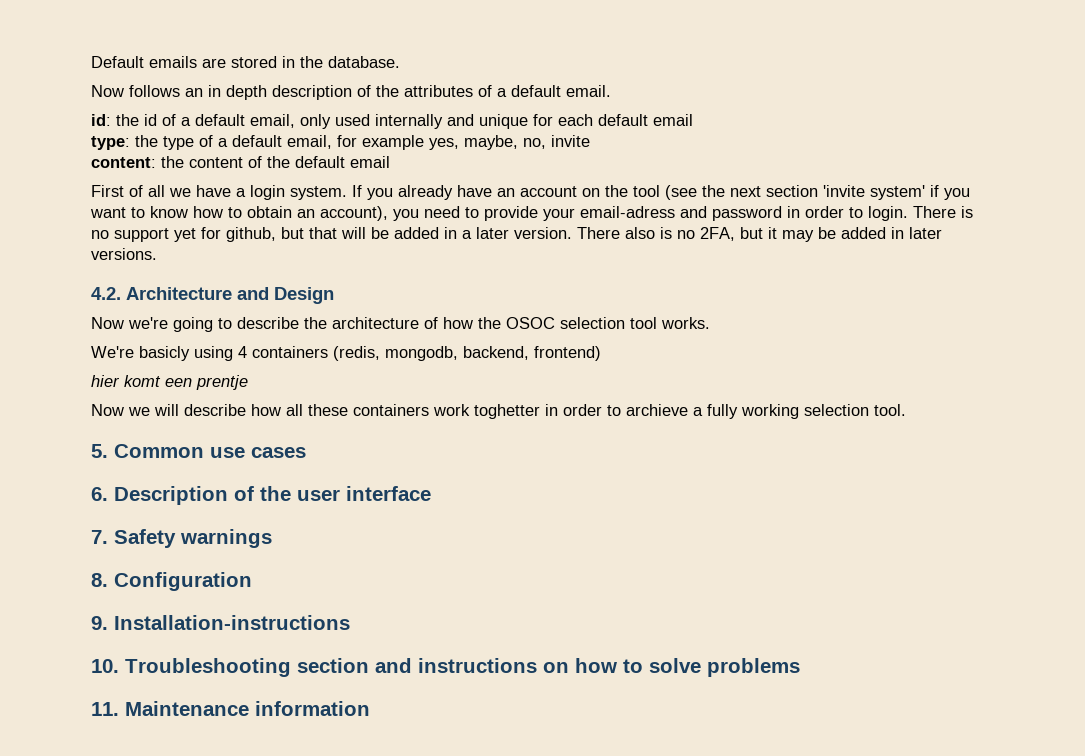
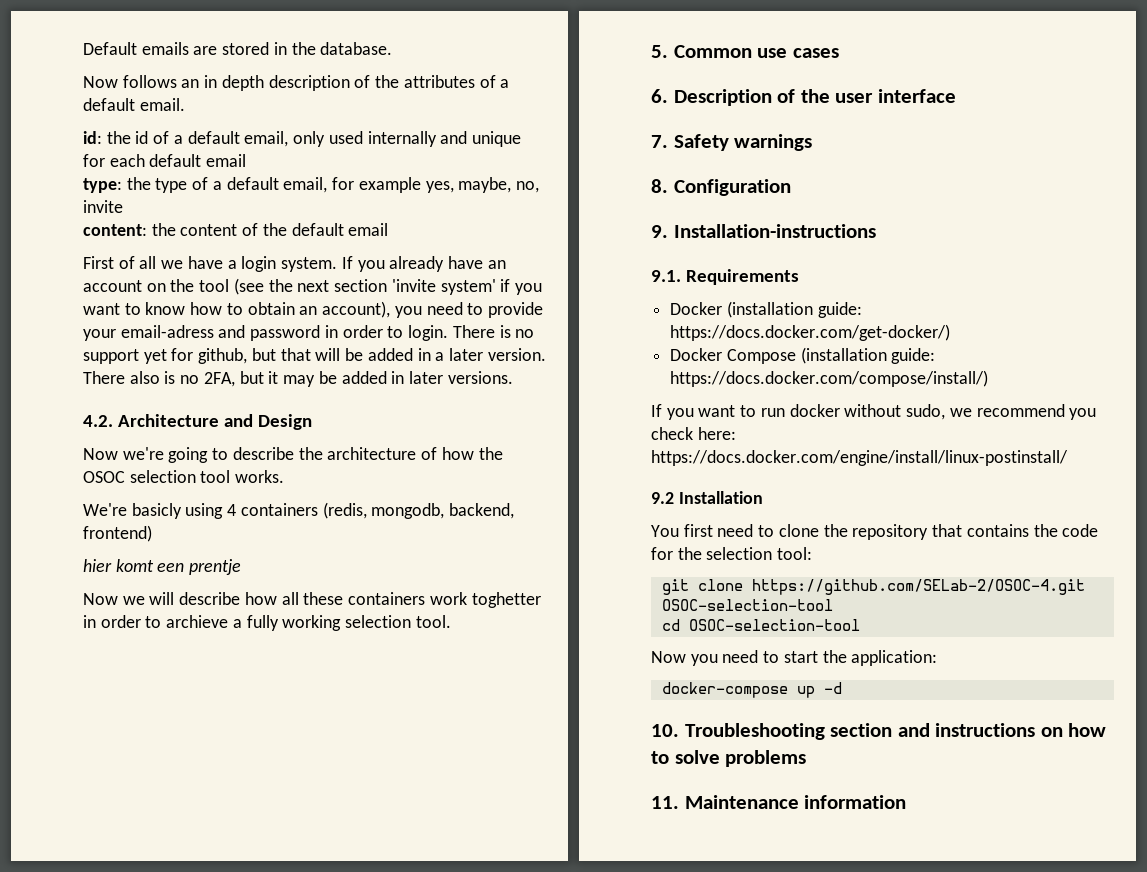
(350, 622) none -> [651,269,800,285] [670,301,862,318] [670,324,951,341] [670,347,936,364] [670,370,989,387] [651,404,1097,420] [651,427,736,440] [651,450,1068,466] [651,491,763,504] [651,524,1099,540] [651,547,813,560] [661,579,1085,595] [661,599,833,611] [661,619,860,631] [651,650,938,666] [661,682,842,698] // 9.1. Requirements // Docker (installation guide: https://docs.docker.com/get-docker/) // Docker Compose (installation guide: https://docs.docker.com/compose/install/) // If you want to run docker without sudo, we recommend you check here: https://docs.docker.com/engine/install/linux-postinstall/ // 9.2 Installation // You first need to clone the repository that contains the code for the selection tool: // git clone https://github.com/SELab-2/OSOC-4.git OSOC-selection-tool // cd OSOC-selection-tool // Now you need to start the application: // docker-compose up -d

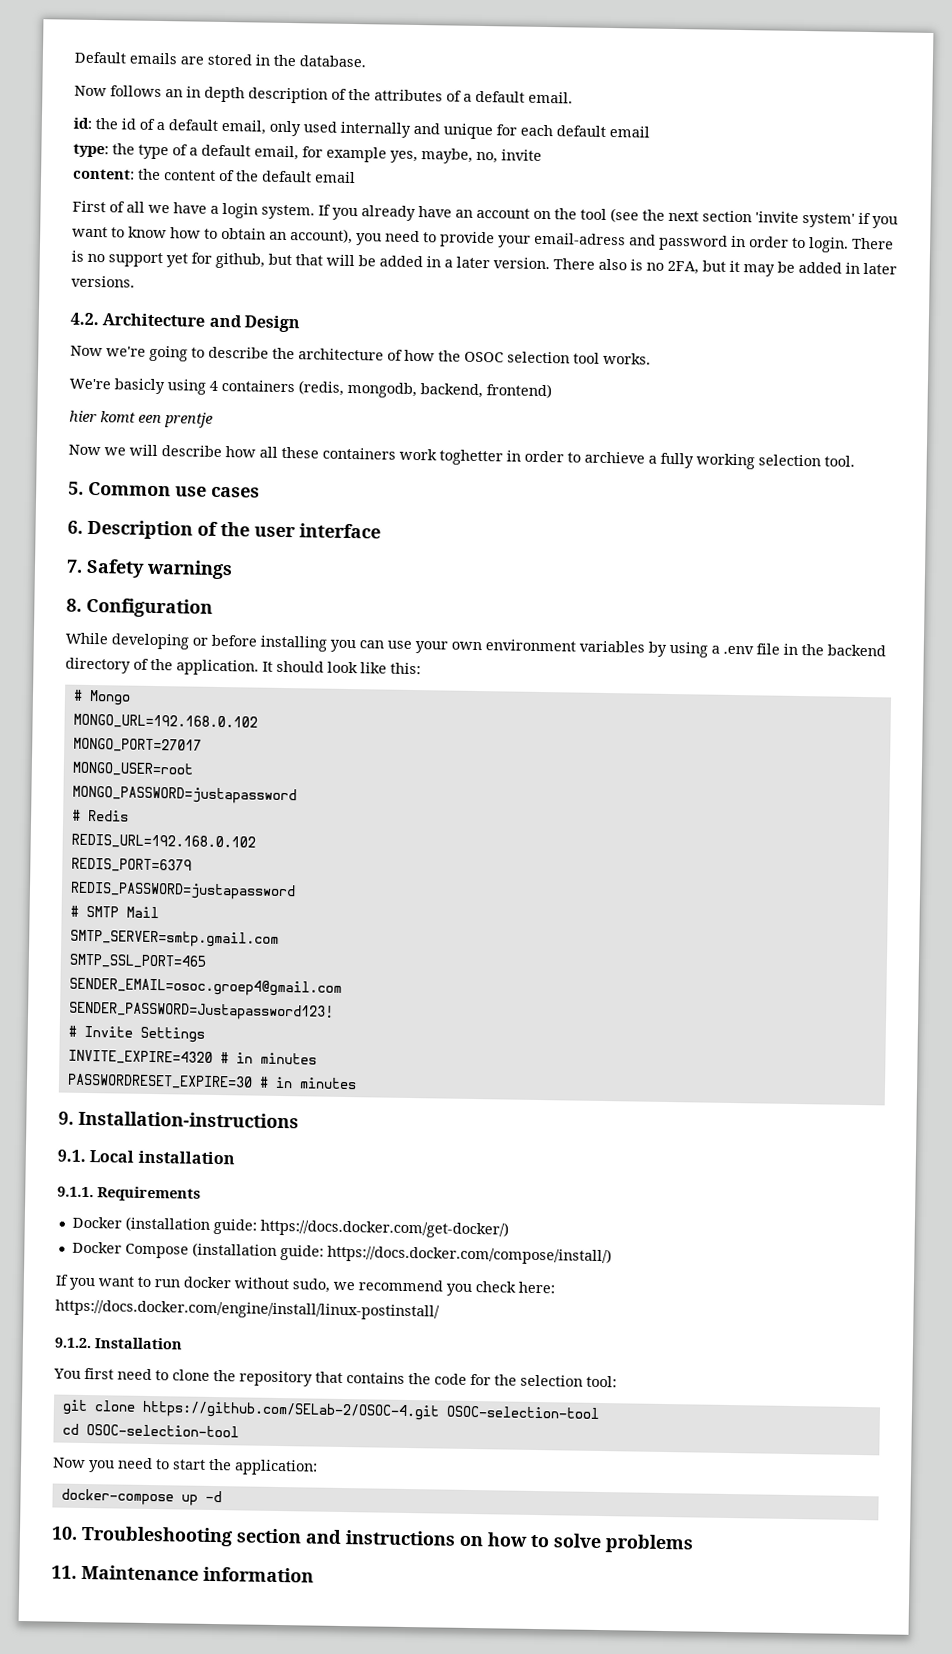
(791, 187) none -> [65,632,886,658] [65,657,421,676] [72,689,131,706] [72,713,258,730] [72,737,202,753] [71,761,193,777] [71,785,297,805] [71,809,129,822] [70,833,256,850] [70,857,192,873] [69,881,296,901] [69,905,159,919] [69,929,279,948] [68,953,206,969] [68,977,342,997] [68,1001,334,1021] [67,1025,205,1043] [67,1049,317,1065] [66,1073,357,1090] // While developing or before installing you can use your own environment variables by using a .env file in the backend directory of the application. It should look like this: // # Mongo // MONGO_URL=192.168.0.102 // MONGO_PORT=27017 // MONGO_USER=root // MONGO_PASSWORD=justapassword // # Redis // REDIS_URL=192.168.0.102 // REDIS_PORT=6379 // REDIS_PASSWORD=justapassword // # SMTP Mail // SMTP_SERVER=smtp.gmail.com // SMTP_SSL_PORT=465 // SENDER_EMAIL=osoc.groep4@gmail.com // SENDER_PASSWORD=Justapassword123! // # Invite Settings // INVITE_EXPIRE=4320 # in minutes // PASSWORDRESET_EXPIRE=30 # in minutes
(681, 276) none -> [89,1150,235,1165] [57,1186,94,1198] Local installation // 9.1.1.
[651,492,674,504] 9.2 -> [54,1337,92,1349] 9.1.2.

